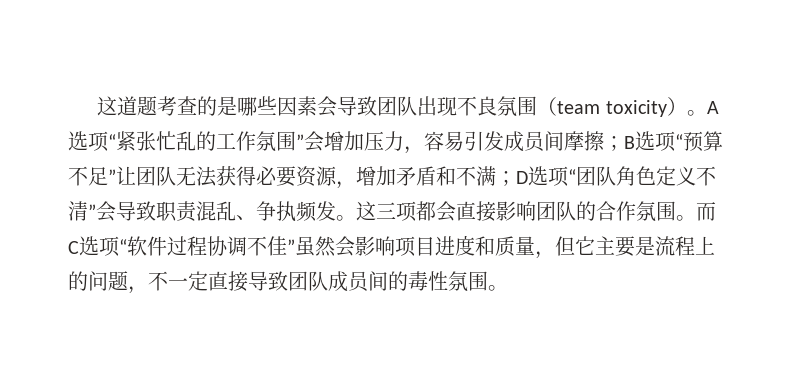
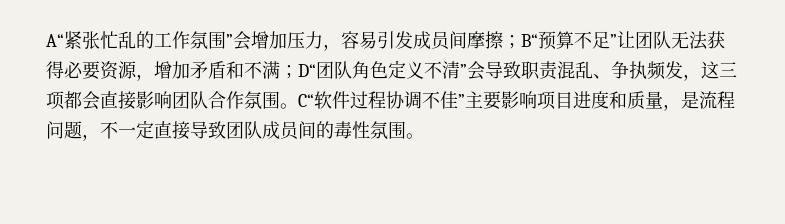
[97,96,719,117] [68,131,116,152] 这道题考查的是哪些因素会导致团队出现不良氛围（team toxicity）。A选项“ -> [46,34,64,47] A“
[624,131,683,152] B选项“ -> [521,34,538,47] B“
[516,166,576,187] D选项“ -> [298,64,316,77] D“
[336,215,356,221] 。 -> [683,74,701,81] ，
[576,201,596,221] 的 -> (208, 100) none
[696,202,716,221] [68,236,127,257] 而C选项“ -> [298,94,314,107] C“
[295,236,355,257] 虽然会 -> [465,91,501,110] 主要
[555,236,715,257] [68,271,88,291] 但它主要是流程上的 -> [681,91,735,109] 是流程

